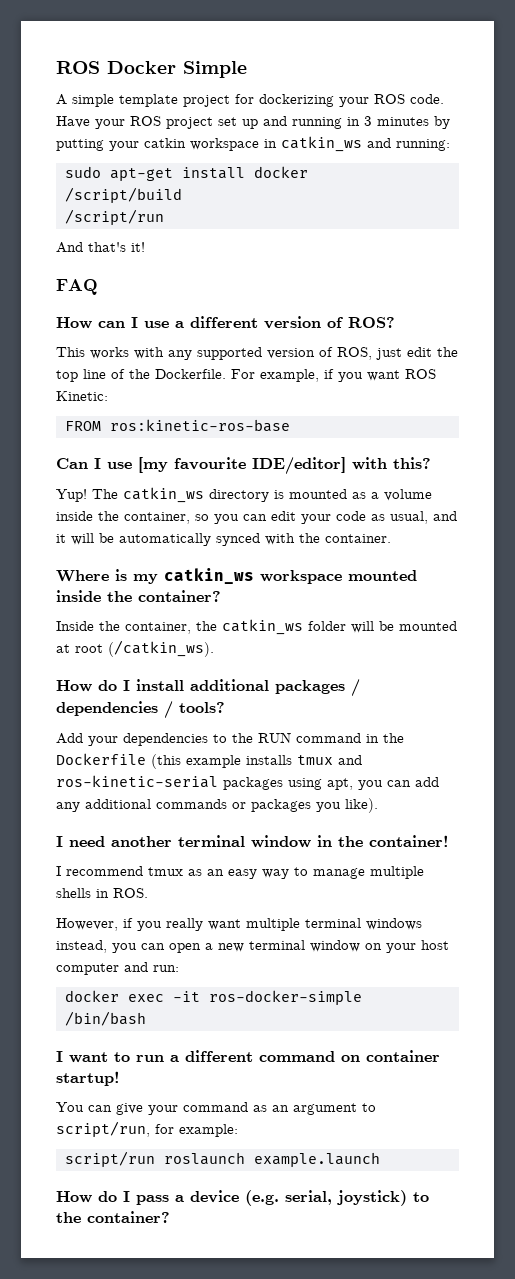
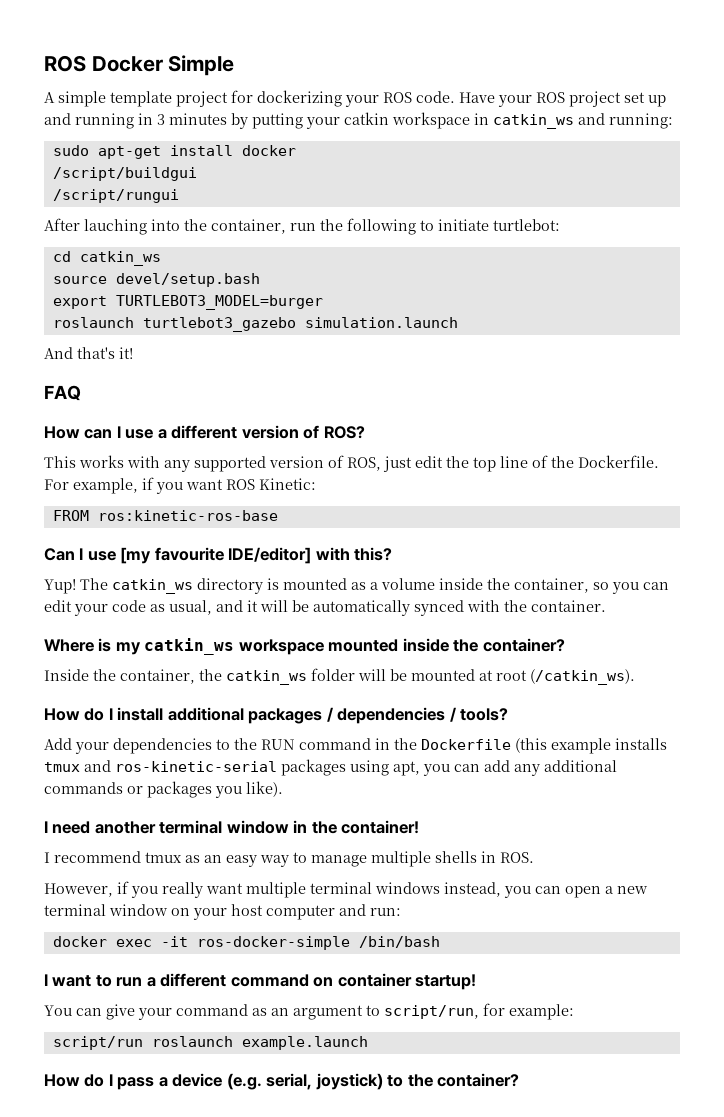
[64,187,182,203] [64,209,164,225] /script/build // /script/run -> [52,167,197,181] [52,189,179,203] [44,218,560,235] [52,251,161,266] [52,273,260,287] [52,295,323,310] [52,317,458,332] /script/buildgui // /script/rungui // After lauching into the container, run the following to initiate turtlebot: // cd catkin_ws // source devel/setup.bash // export TURTLEBOT3_MODEL=burger // roslaunch turtlebot3_gazebo simulation.launch

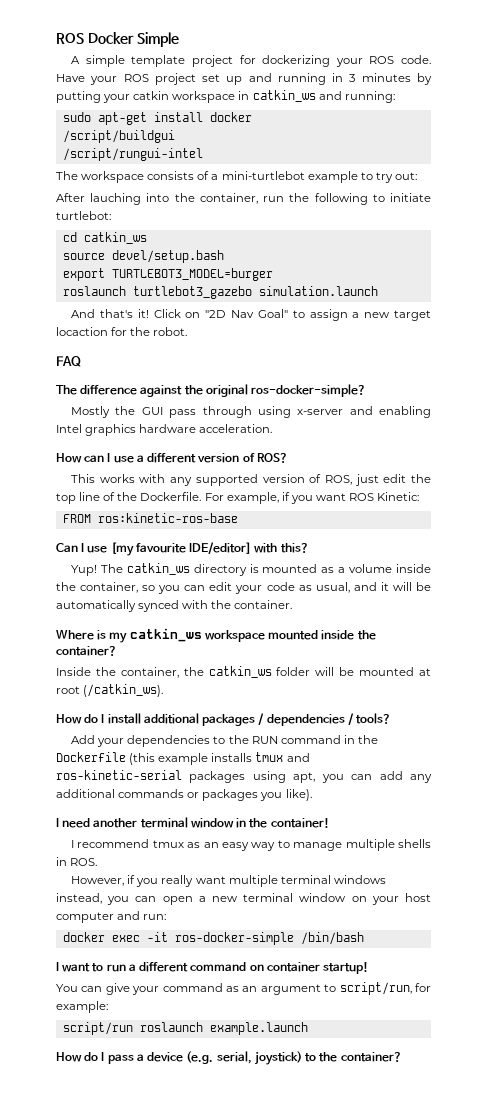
[52,189,179,203] /script/rungui -> [62,148,203,161] [56,171,417,183] /script/rungui-intel // The workspace consists of a mini-turtlebot example to try out:
[44,385,81,401] // FAQ -> [153,309,432,321] [56,327,188,336] [56,356,81,367] [56,384,367,397] [71,406,431,418] [56,424,273,436] Click on "2D Nav Goal" to assign a new target locaction for the robot. // FAQ // The difference against the original ros-docker-simple? // Mostly the GUI pass through using x-server and enabling Intel graphics hardware acceleration.

